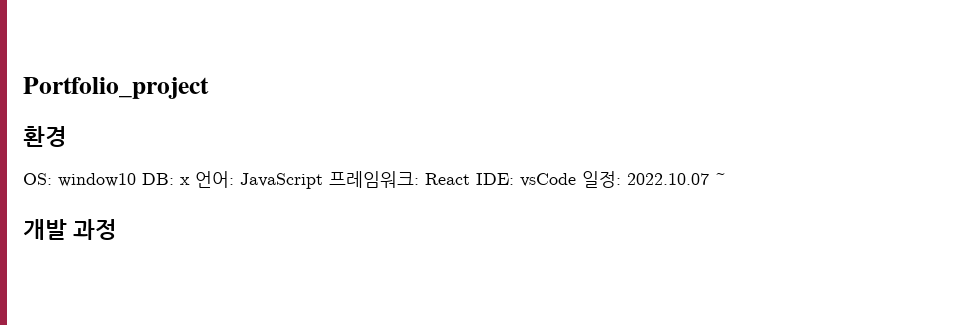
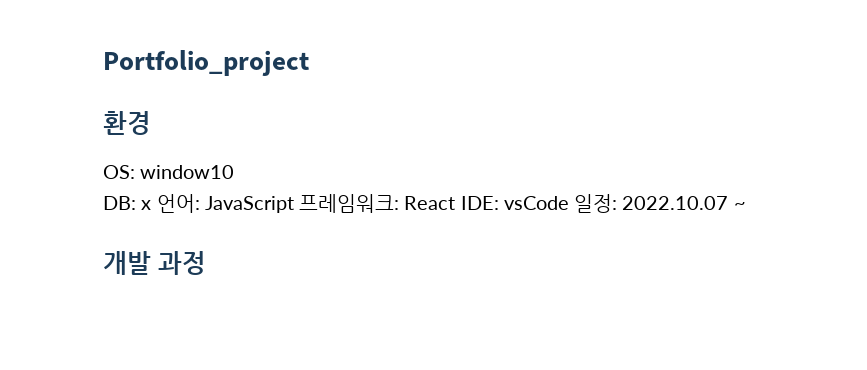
(136, 180) none -> (235, 172) //

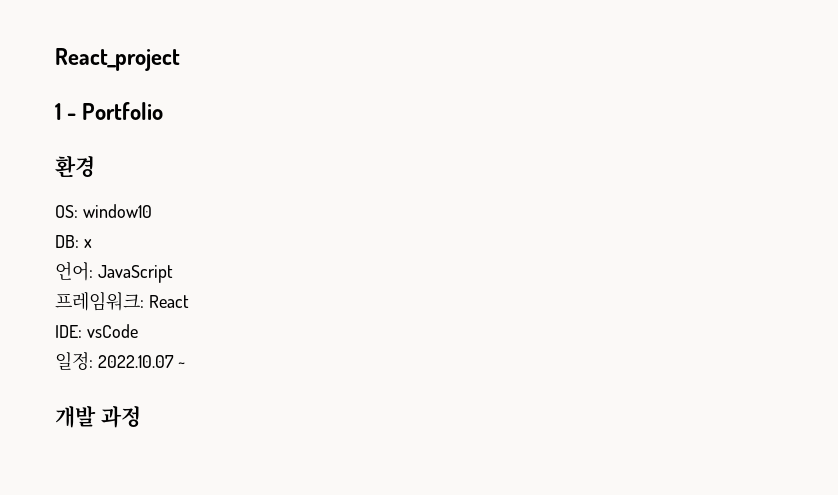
[103,50,309,76] Portfolio_project -> [55,48,180,71] [55,102,164,120] React_project // 1 - Portfolio
(152, 205) none -> (92, 243) //
(294, 204) none -> (173, 274) //
(456, 203) none -> (189, 301) //
(569, 203) none -> (138, 331) //

